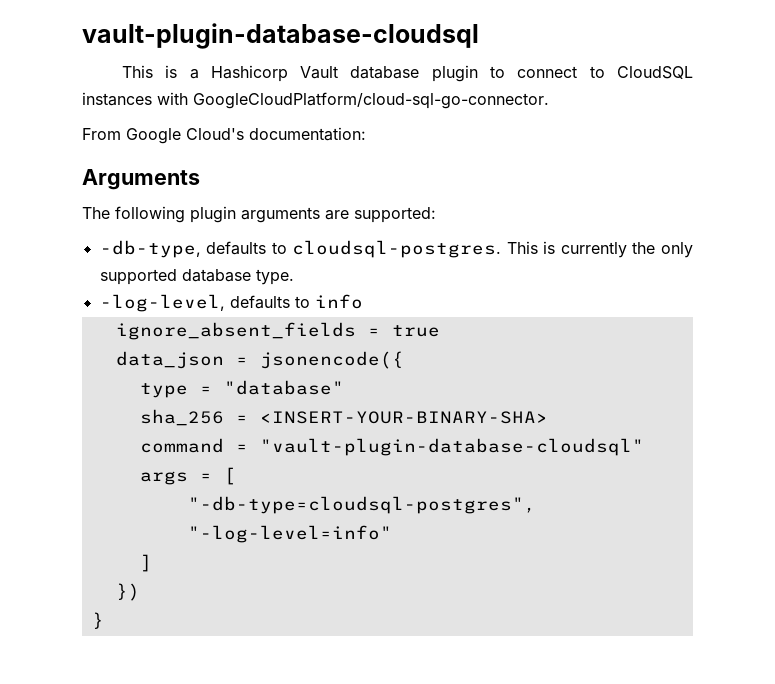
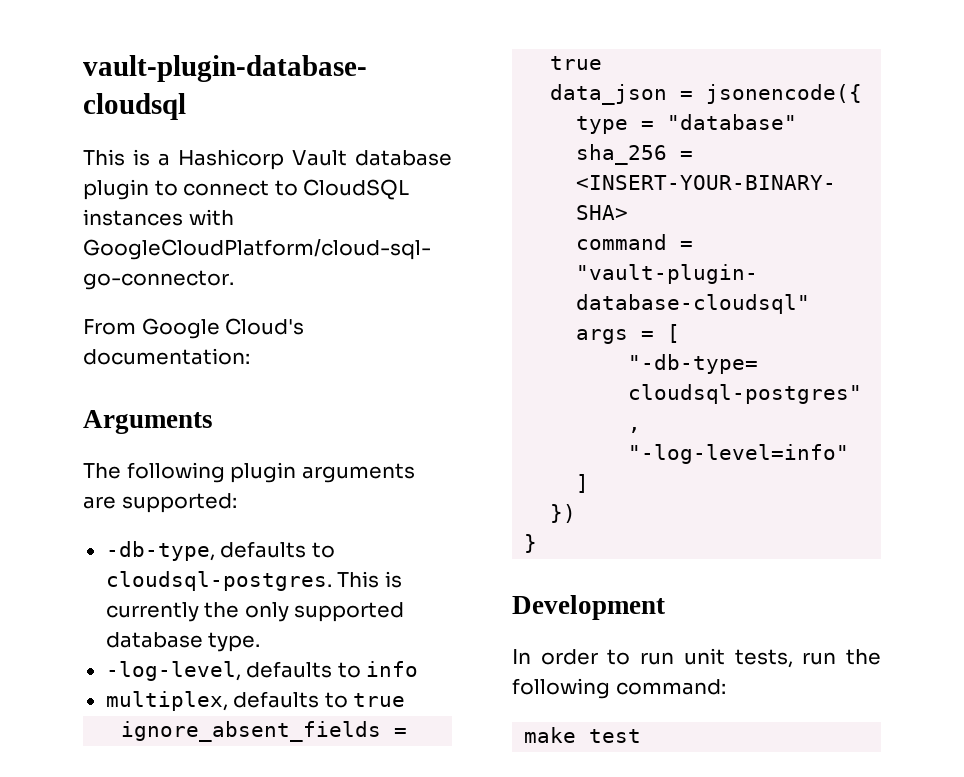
(363, 301) none -> [105,691,406,711] // multiplex, defaults to true
(104, 620) none -> [512,595,665,620] [512,648,881,668] [512,678,726,699] [524,727,642,743] // Development // In order to run unit tests, run the following command: // make test

